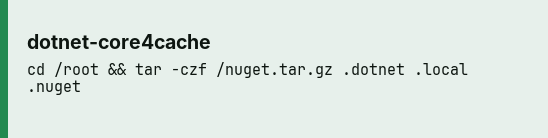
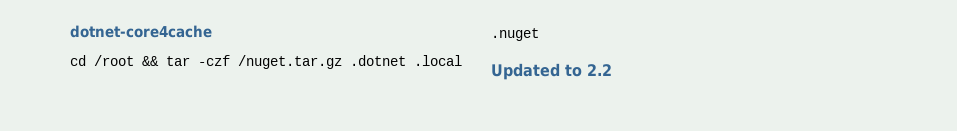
(81, 87) none -> [491,63,612,80] // Updated to 2.2

